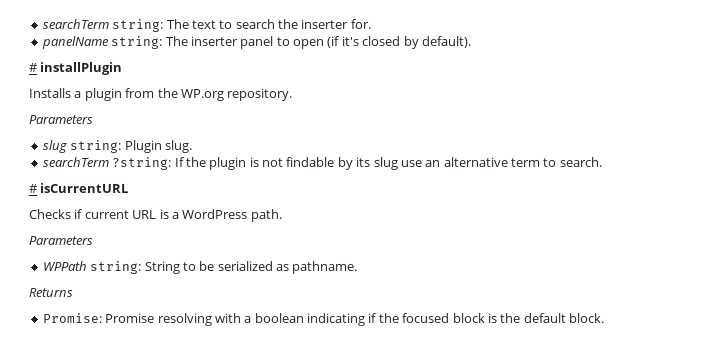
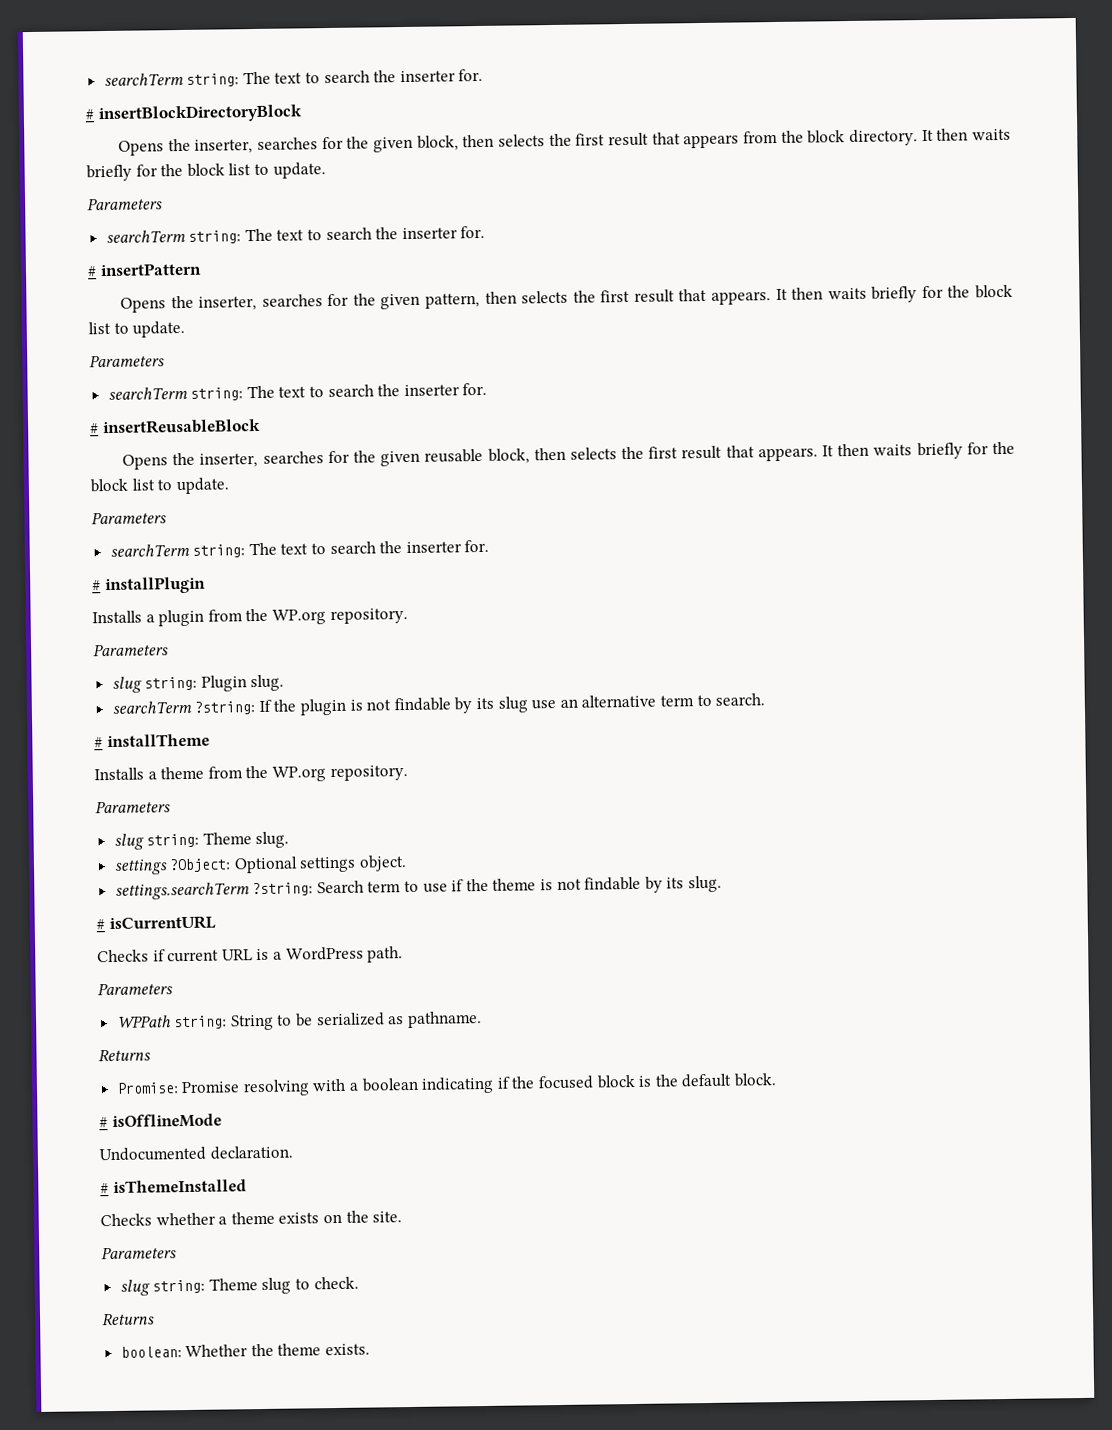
[42,19,371,32] [41,36,471,49] searchTerm string: The text to search the inserter for. // panelName string: The inserter panel to open (if it's closed by default). -> [103,68,484,87] [85,104,302,124] [118,128,1011,156] [86,162,326,182] [87,197,163,211] [105,225,486,244] [87,262,202,277] [120,284,1014,313] [88,320,186,338] [89,354,165,368] [107,382,488,401] [90,418,261,435] [122,441,1016,470] [90,477,229,495] [91,511,167,525] [109,539,490,558] searchTerm string: The text to search the inserter for. // # insertBlockDirectoryBlock // Opens the inserter, searches for the given block, then selects the first result that appears from the block directory. It then waits briefly for the block list to update. // Parameters // searchTerm string: The text to search the inserter for. // # insertPattern // Opens the inserter, searches for the given pattern, then selects the first result that appears. It then waits briefly for the block list to update. // Parameters // searchTerm string: The text to search the inserter for. // # insertReusableBlock // Opens the inserter, searches for the given reusable block, then selects the first result that appears. It then waits briefly for the block list to update. // Parameters // searchTerm string: The text to search the inserter for.
(602, 162) none -> [94,733,210,748] [94,764,408,782] [95,800,171,814] [113,831,290,850] [113,855,408,875] [114,875,722,900] // # installTheme // Installs a theme from the WP.org repository. // Parameters // slug string: Theme slug. // settings ?Object: Optional settings object. // settings.searchTerm ?string: Search term to use if the theme is not findable by its slug.
(604, 318) none -> [99,1113,222,1129] [99,1145,293,1162] [100,1179,247,1194] [100,1210,403,1227] [101,1246,177,1260] [119,1276,359,1296] [101,1312,155,1326] [120,1343,371,1358] // # isOfflineMode // Undocumented declaration. // # isThemeInstalled // Checks whether a theme exists on the site. // Parameters // slug string: Theme slug to check. // Returns // boolean: Whether the theme exists.

